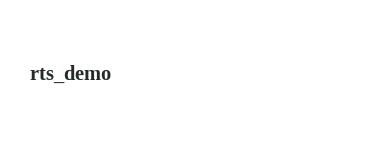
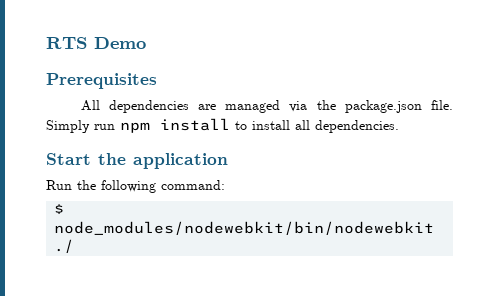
[30,65,111,84] rts_demo -> [46,37,146,49] [46,73,157,89] [80,100,454,113] [46,118,399,133] [46,153,228,169] [46,180,225,193] [54,204,65,214] [54,221,435,235] [54,239,75,253] RTS Demo // Prerequisites // All dependencies are managed via the package.json file. Simply run npm install to install all dependencies. // Start the application // Run the following command: // $ node_modules/nodewebkit/bin/nodewebkit ./

